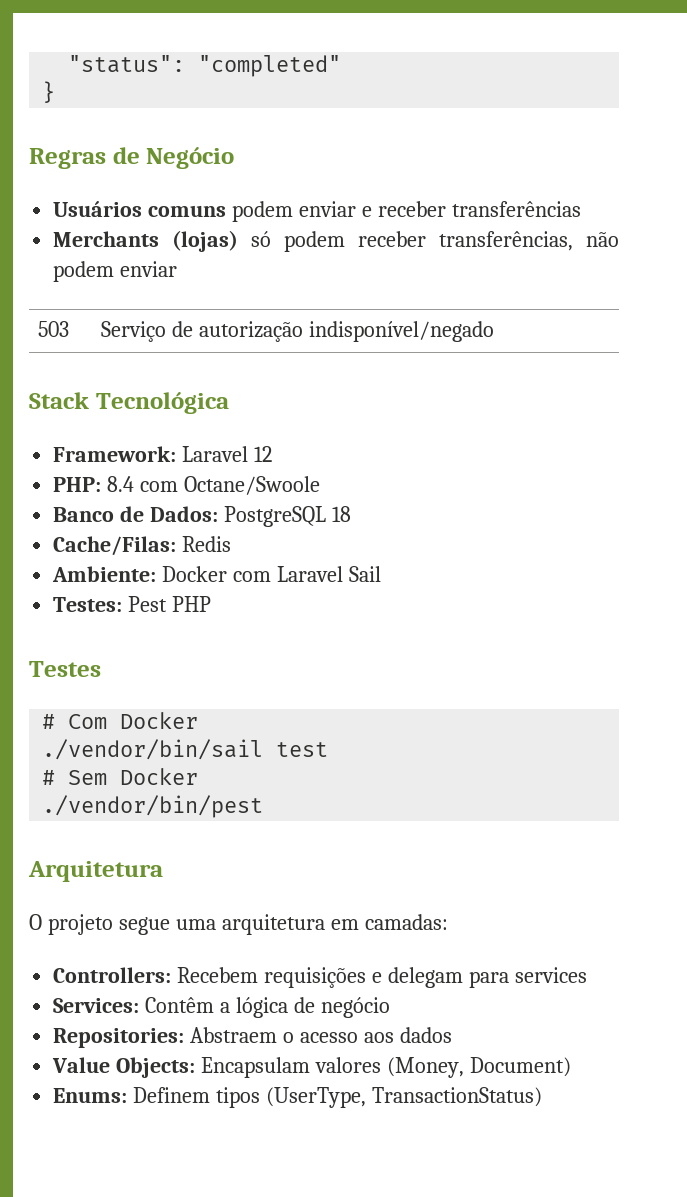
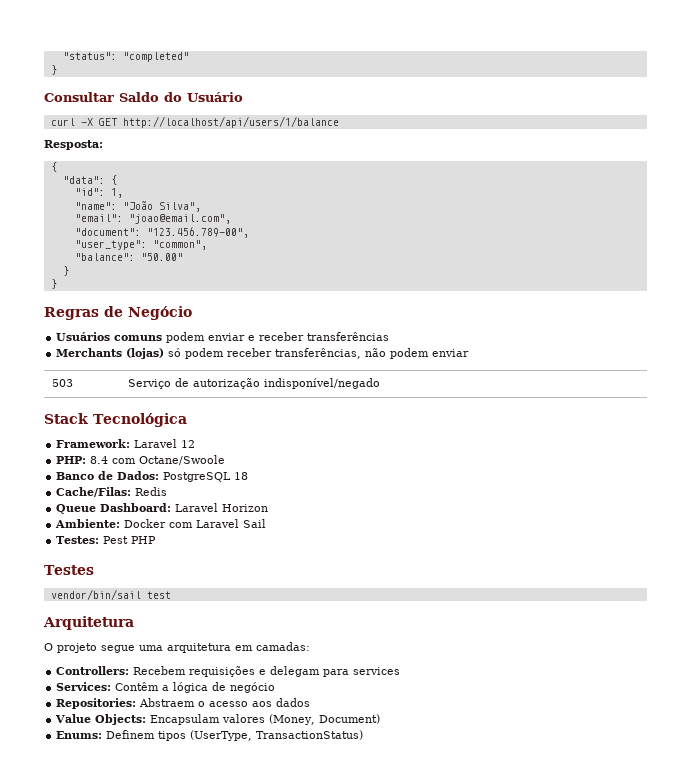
(56, 92) none -> [44,92,243,102] [50,116,339,128] [44,140,103,150] [50,162,57,172] [62,175,117,185] [74,188,123,198] [74,201,201,212] [74,214,231,224] [74,227,249,238] [74,240,207,250] [74,253,183,261] [62,266,69,276] [50,279,57,289] // Consultar Saldo do Usuário // curl -X GET http://localhost/api/users/1/balance // Resposta: // { // "data": { // "id": 1, // "name": "João Silva", // "email": "joao@email.com", // "document": "123.456.789-00", // "user_type": "common", // "balance": "50.00" // } // }
(232, 544) none -> [56,503,269,514] // Queue Dashboard: Laravel Horizon
[42,712,199,729] [42,739,329,760] [42,768,199,785] [42,795,264,818] # Com Docker // ./vendor/bin/sail test // # Sem Docker // ./vendor/bin/pest -> [50,589,171,600] vendor/bin/sail test

